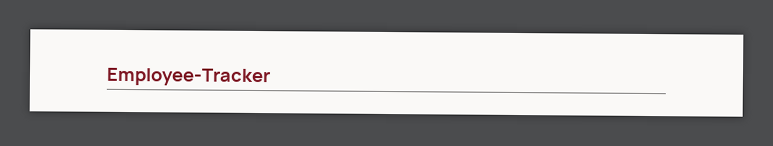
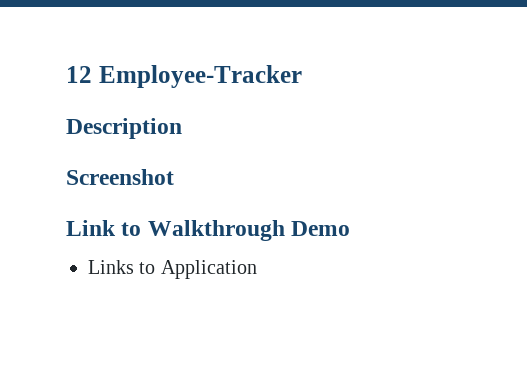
(106, 77) none -> [66,66,92,83] 12
(271, 77) none -> [66,118,182,139] [66,169,174,185] [66,220,351,241] [88,260,257,279] // Description // Screenshot // Link to Walkthrough Demo // Links to Application

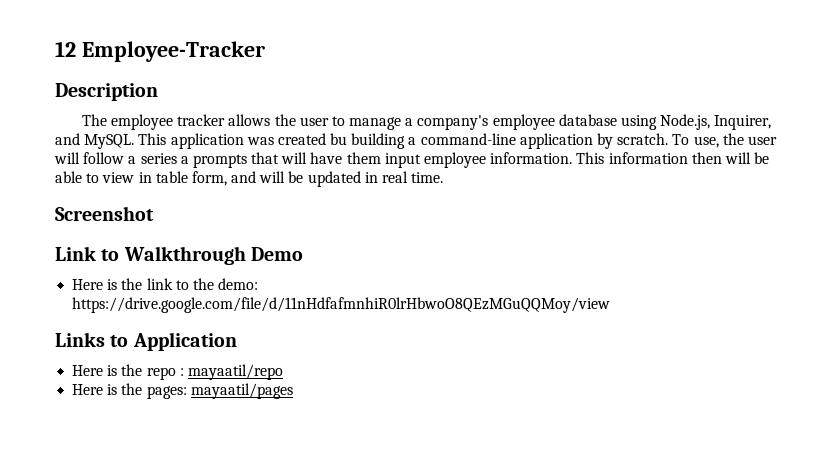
(182, 128) none -> [81,114,772,130] [55,133,777,149] [54,152,770,168] [55,171,444,187] // The employee tracker allows the user to manage a company's employee database using Node.js, Inquirer, and MySQL. This application was created bu building a command-line application by scratch. To use, the user will follow a series a prompts that will have them input employee information. This information then will be able to view in table form, and will be updated in real time.
[88,260,257,279] Links to Application -> [72,278,259,290] [72,297,611,313] [55,332,237,351] [72,364,283,380] [72,383,293,399] Here is the link to the demo: https://drive.google.com/file/d/11nHdfafmnhiR0lrHbwoO8QEzMGuQQMoy/view // Links to Application // Here is the repo : mayaatil/repo // Here is the pages: mayaatil/pages

